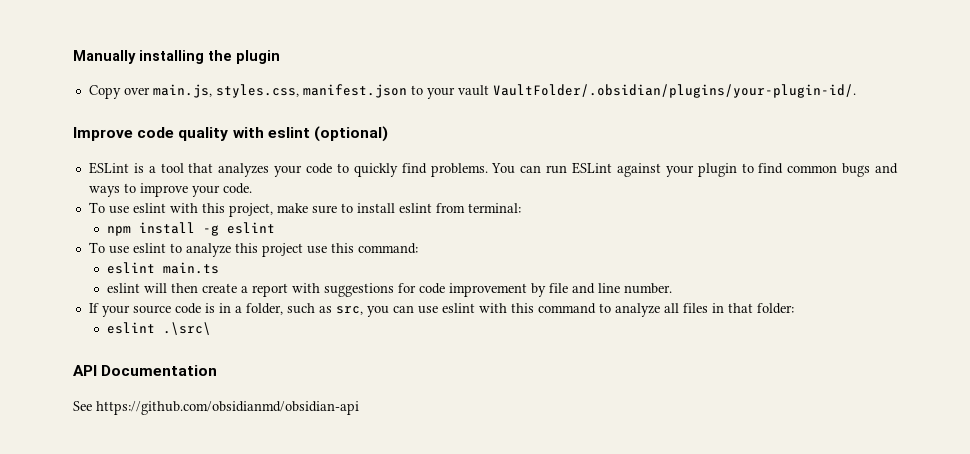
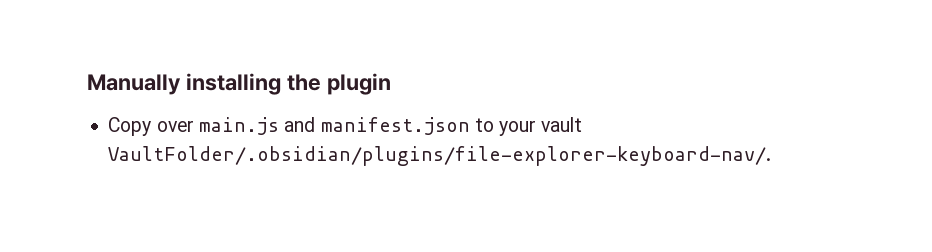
[152,84,299,98] main.js, styles.css, -> [198,117,316,135] main.js and
[492,84,856,98] [73,126,388,142] [88,162,898,177] [88,183,252,197] [88,202,521,217] [107,222,276,236] [88,242,418,257] [107,262,220,274] [107,283,673,297] [88,303,794,317] [107,322,212,335] [73,365,218,376] [73,401,359,415] VaultFolder/.obsidian/plugins/your-plugin-id/. // Improve code quality with eslint (optional) // ESLint is a tool that analyzes your code to quickly find problems. You can run ESLint against your plugin to find common bugs and ways to improve your code. // To use eslint with this project, make sure to install eslint from terminal: // npm install -g eslint // To use eslint to analyze this project use this command: // eslint main.ts // eslint will then create a report with suggestions for code improvement by file and line number. // If your source code is in a folder, such as src, you can use eslint with this command to analyze all files in that folder: // eslint .\src\ // API Documentation // See https://github.com/obsidianmd/obsidian-api -> [108,146,772,166] VaultFolder/.obsidian/plugins/file-explorer-keyboard-nav/.

